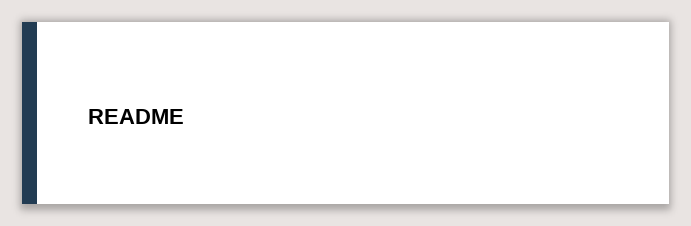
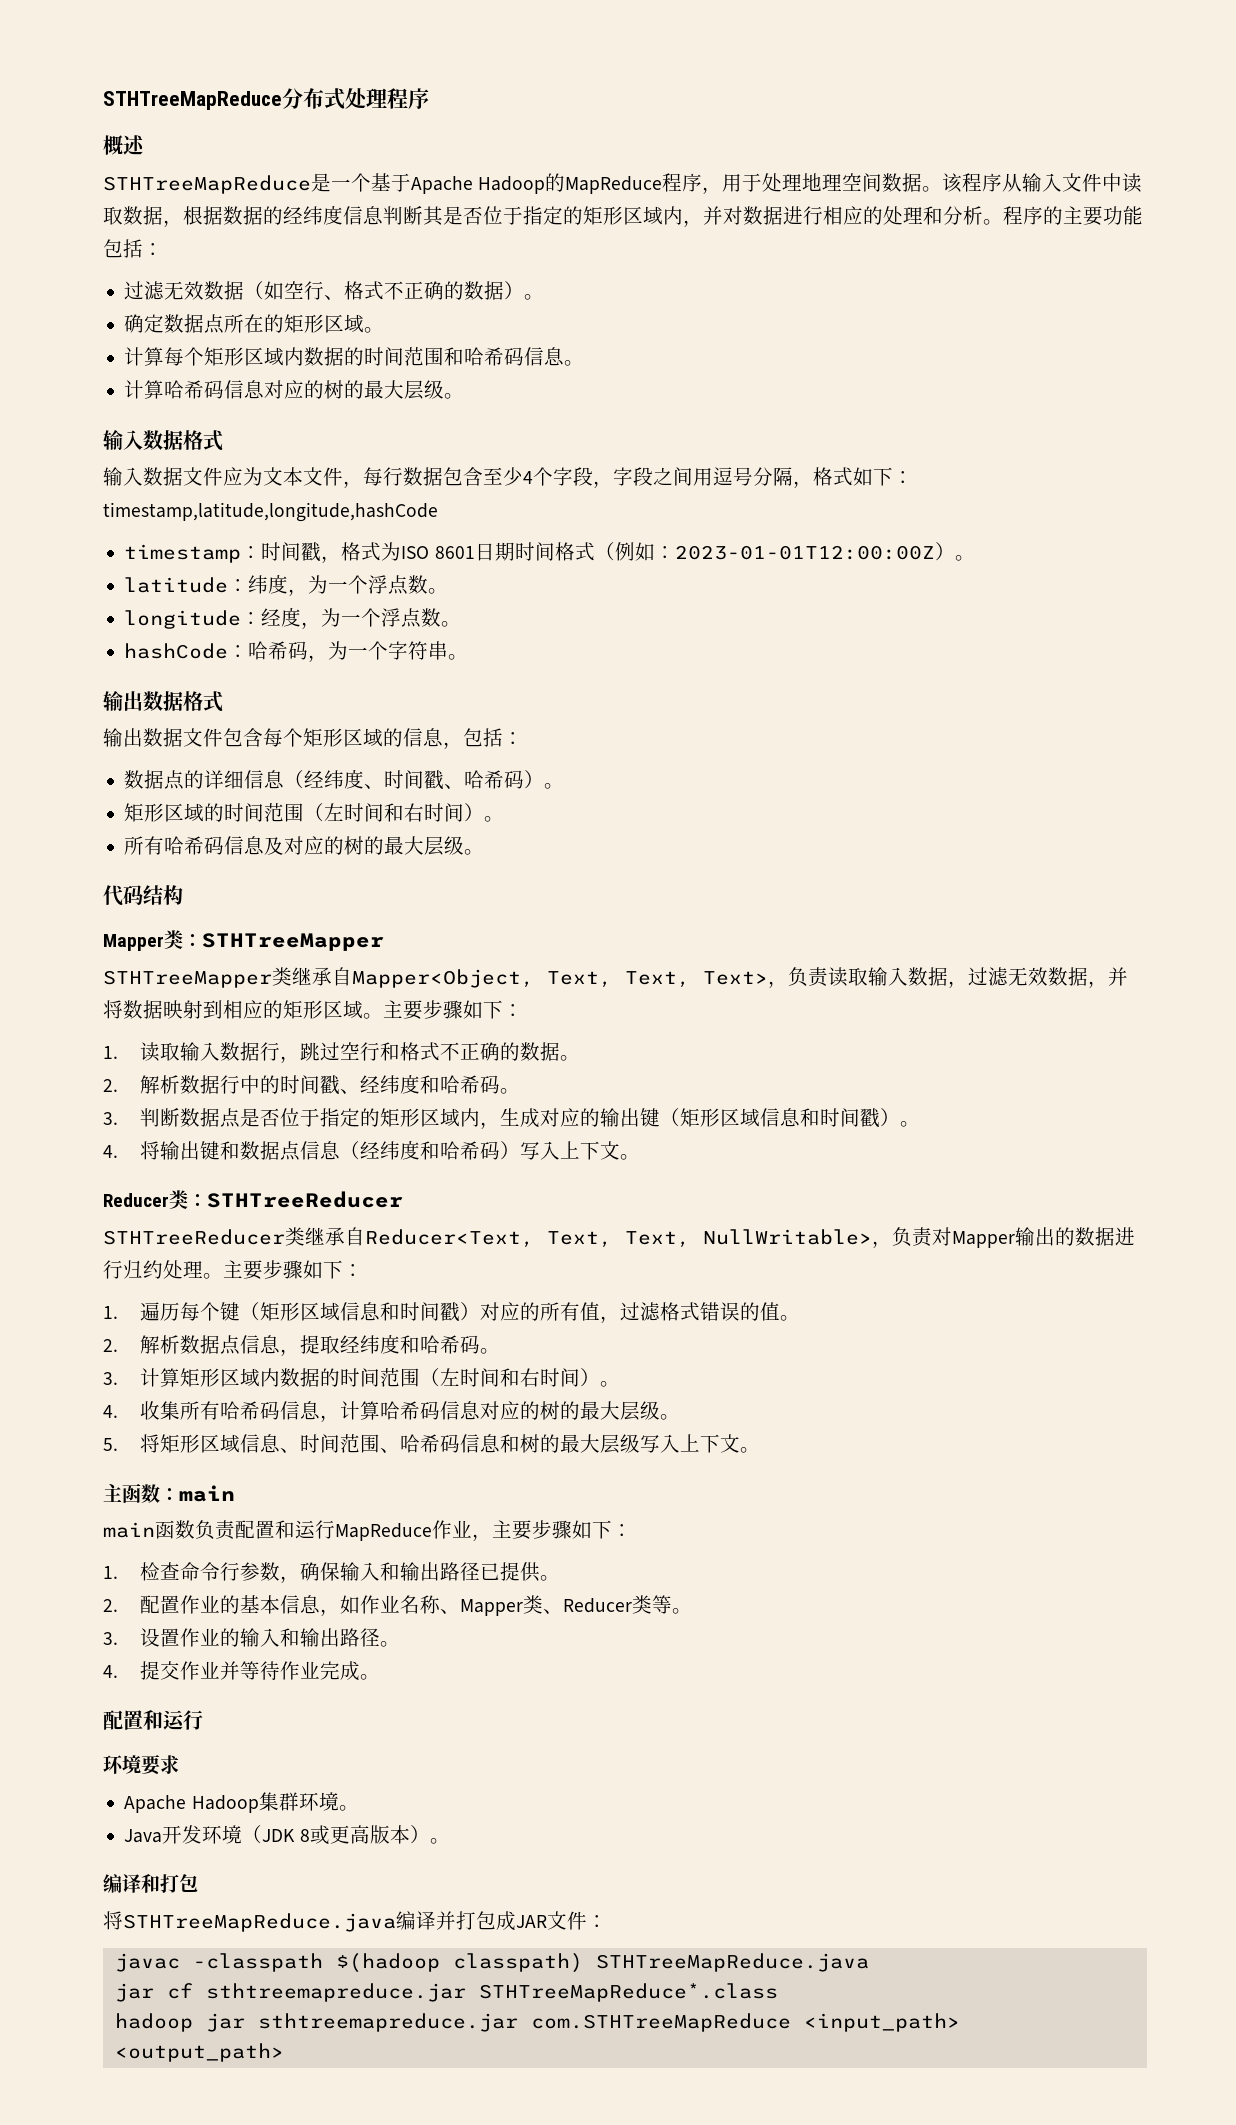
[88,109,184,124] README -> [103,88,429,110] [103,135,145,155] [103,173,1143,194] [103,206,1143,227] [103,239,163,258] [124,281,545,300] [124,314,385,334] [124,347,585,366] [124,380,465,400] [103,429,223,451] [103,467,913,488] [103,502,438,522] [124,542,975,563] [124,575,449,596] [124,608,462,629] [124,641,469,662] [103,690,223,712] [103,728,523,749] [124,770,565,790] [124,803,505,822] [124,836,485,856] [103,885,183,906] [103,930,384,951] [103,967,1128,988] [103,1000,523,1020] [103,1042,581,1063] [103,1075,521,1095] [103,1108,921,1129] [103,1141,641,1161] [103,1190,403,1209] [103,1227,1135,1248] [103,1260,363,1280] [103,1302,801,1323] [103,1335,501,1356] [103,1368,621,1387] [103,1401,681,1422] [103,1434,761,1454] [103,1483,235,1503] [103,1520,632,1541] [103,1562,561,1583] [103,1595,693,1616] [103,1628,401,1647] [103,1661,381,1681] [103,1710,203,1730] [103,1755,179,1775] [124,1792,359,1813] [124,1825,450,1845] [103,1874,198,1893] [103,1911,607,1932] [114,1953,869,1973] [114,1983,778,2002] [114,2013,960,2032] [114,2043,284,2062] STHTreeMapReduce分布式处理程序 // 概述 // STHTreeMapReduce是一个基于Apache Hadoop的MapReduce程序，用于处理地理空间数据。该程序从输入文件中读取数据，根据数据的经纬度信息判断其是否位于指定的矩形区域内，并对数据进行相应的处理和分析。程序的主要功能包括： // 过滤无效数据（如空行、格式不正确的数据）。 // 确定数据点所在的矩形区域。 // 计算每个矩形区域内数据的时间范围和哈希码信息。 // 计算哈希码信息对应的树的最大层级。 // 输入数据格式 // 输入数据文件应为文本文件，每行数据包含至少4个字段，字段之间用逗号分隔，格式如下：timestamp,latitude,longitude,hashCode // timestamp：时间戳，格式为ISO 8601日期时间格式（例如：2023-01-01T12:00:00Z）。 // latitude：纬度，为一个浮点数。 // longitude：经度，为一个浮点数。 // hashCode：哈希码，为一个字符串。 // 输出数据格式 // 输出数据文件包含每个矩形区域的信息，包括： // 数据点的详细信息（经纬度、时间戳、哈希码）。 // 矩形区域的时间范围（左时间和右时间）。 // 所有哈希码信息及对应的树的最大层级。 // 代码结构 // Mapper类：STHTreeMapper // STHTreeMapper类继承自Mapper<Object, Text, Text, Text>，负责读取输入数据，过滤无效数据，并将数据映射到相应的矩形区域。主要步骤如下： // 1.读取输入数据行，跳过空行和格式不正确的数据。 // 2.解析数据行中的时间戳、经纬度和哈希码。 // 3.判断数据点是否位于指定的矩形区域内，生成对应的输出键（矩形区域信息和时间戳）。 // 4.将输出键和数据点信息（经纬度和哈希码）写入上下文。 // Reducer类：STHTreeReducer // STHTreeReducer类继承自Reducer<Text, Text, Text, NullWritable>，负责对Mapper输出的数据进行归约处理。主要步骤如下： // 1.遍历每个键（矩形区域信息和时间戳）对应的所有值，过滤格式错误的值。 // 2.解析数据点信息，提取经纬度和哈希码。 // 3.计算矩形区域内数据的时间范围（左时间和右时间）。 // 4.收集所有哈希码信息，计算哈希码信息对应的树的最大层级。 // 5.将矩形区域信息、时间范围、哈希码信息和树的最大层级写入上下文。 // 主函数：main // main函数负责配置和运行MapReduce作业，主要步骤如下： // 1.检查命令行参数，确保输入和输出路径已提供。 // 2.配置作业的基本信息，如作业名称、Mapper类、Reducer类等。 // 3.设置作业的输入和输出路径。 // 4.提交作业并等待作业完成。 // 配置和运行 // 环境要求 // Apache Hadoop集群环境。 // Java开发环境（JDK 8或更高版本）。 // 编译和打包 // 将STHTreeMapReduce.java编译并打包成JAR文件： // javac -classpath $(hadoop classpath) STHTreeMapReduce.java // jar cf sthtreemapreduce.jar STHTreeMapReduce*.class // hadoop jar sthtreemapreduce.jar com.STHTreeMapReduce <input_path> <output_path>

